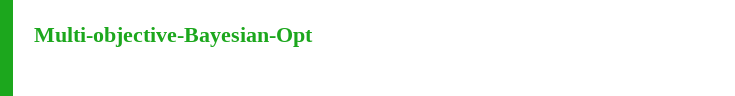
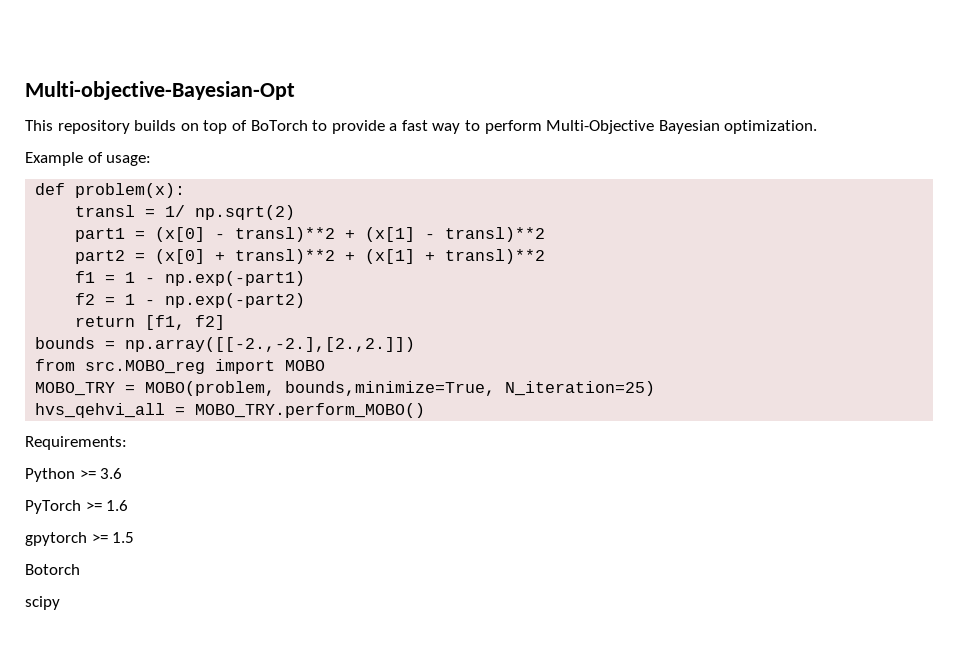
(313, 37) none -> [25,120,818,134] [25,152,152,166] [35,183,186,198] [75,205,296,220] [75,227,546,242] [75,249,546,264] [75,271,306,286] [75,293,306,308] [75,315,226,330] [35,337,416,352] [35,359,326,374] [35,381,656,396] [35,403,426,418] [25,436,127,450] [25,468,123,482] [25,500,129,514] [25,532,135,546] [25,564,80,575] [25,596,60,610] // This repository builds on top of BoTorch to provide a fast way to perform Multi-Objective Bayesian optimization. // Example of usage: // def problem(x): // transl = 1/ np.sqrt(2) // part1 = (x[0] - transl)**2 + (x[1] - transl)**2 // part2 = (x[0] + transl)**2 + (x[1] + transl)**2 // f1 = 1 - np.exp(-part1) // f2 = 1 - np.exp(-part2) // return [f1, f2] // bounds = np.array([[-2.,-2.],[2.,2.]]) // from src.MOBO_reg import MOBO // MOBO_TRY = MOBO(problem, bounds,minimize=True, N_iteration=25) // hvs_qehvi_all = MOBO_TRY.perform_MOBO() // Requirements: // Python >= 3.6 // PyTorch >= 1.6 // gpytorch >= 1.5 // Botorch // scipy

